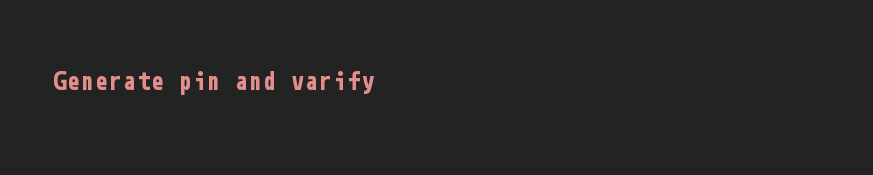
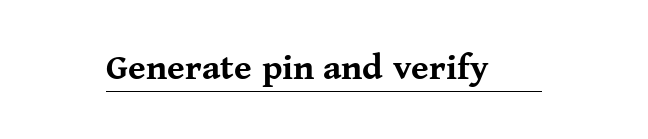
[290,71,374,94] varify -> [392,52,489,87] verify

